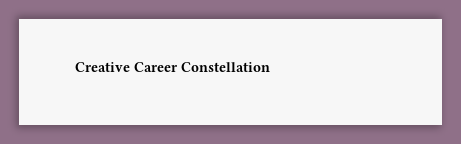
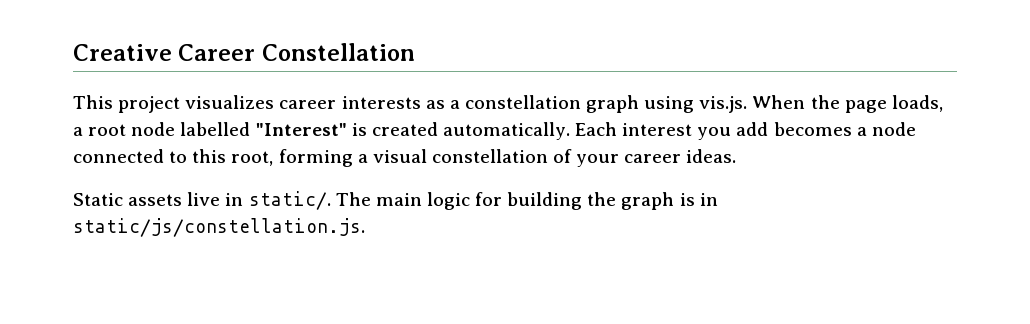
(270, 67) none -> [73,95,943,113] [73,122,916,140] [73,149,737,167] [73,191,718,210] [73,218,365,237] // This project visualizes career interests as a constellation graph using vis.js. When the page loads, a root node labelled "Interest" is created automatically. Each interest you add becomes a node connected to this root, forming a visual constellation of your career ideas. // Static assets live in static/. The main logic for building the graph is in static/js/constellation.js.

